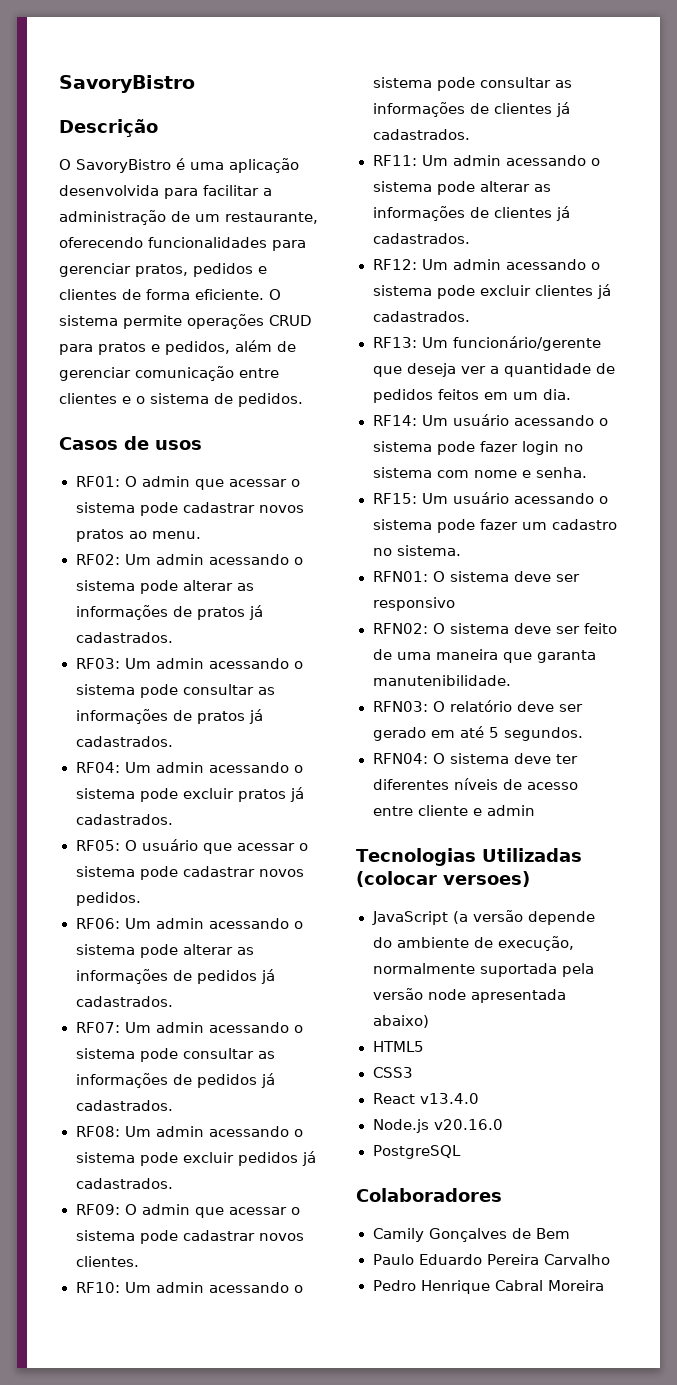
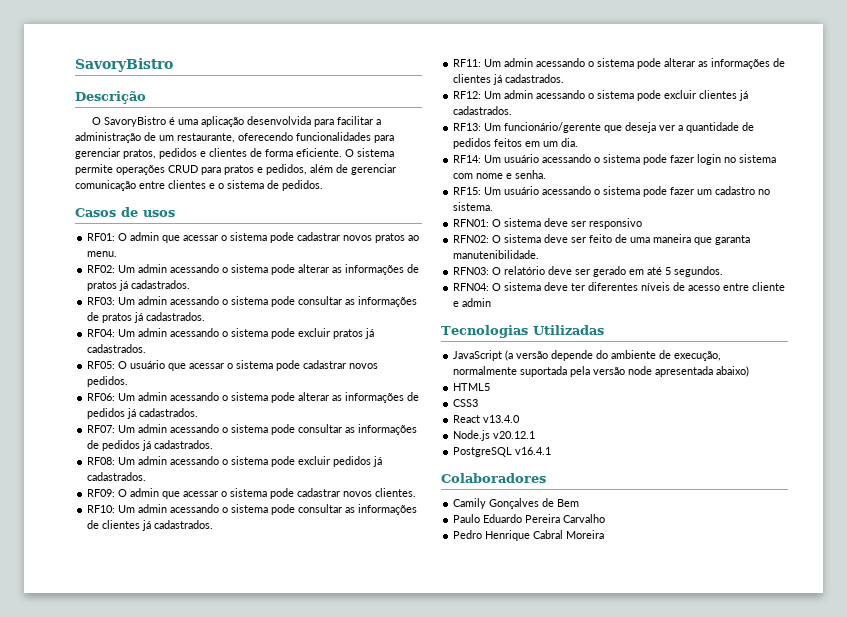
[356,871,530,887] (colocar versoes) -> (604, 330) none
[433,1119,503,1130] v20.16.0 -> [493,431,536,439] v20.12.1
(461, 1152) none -> [515,447,552,455] v16.4.1

